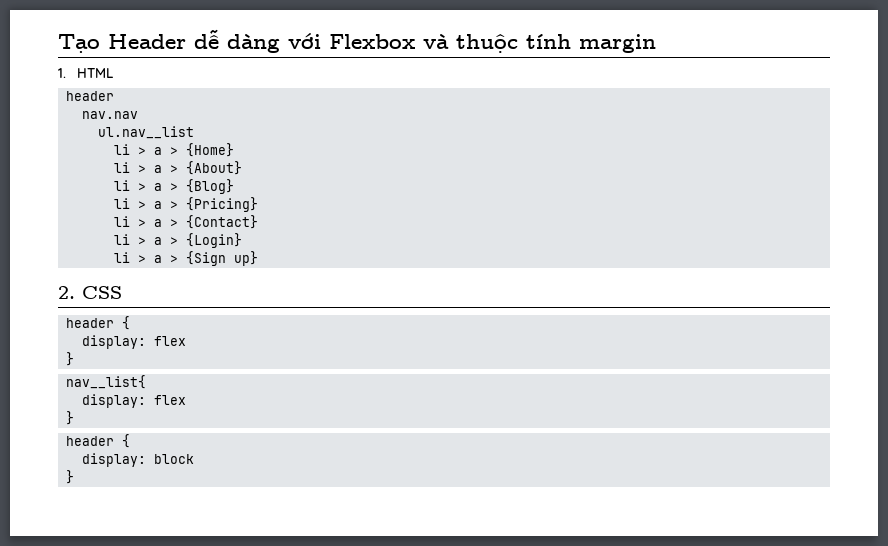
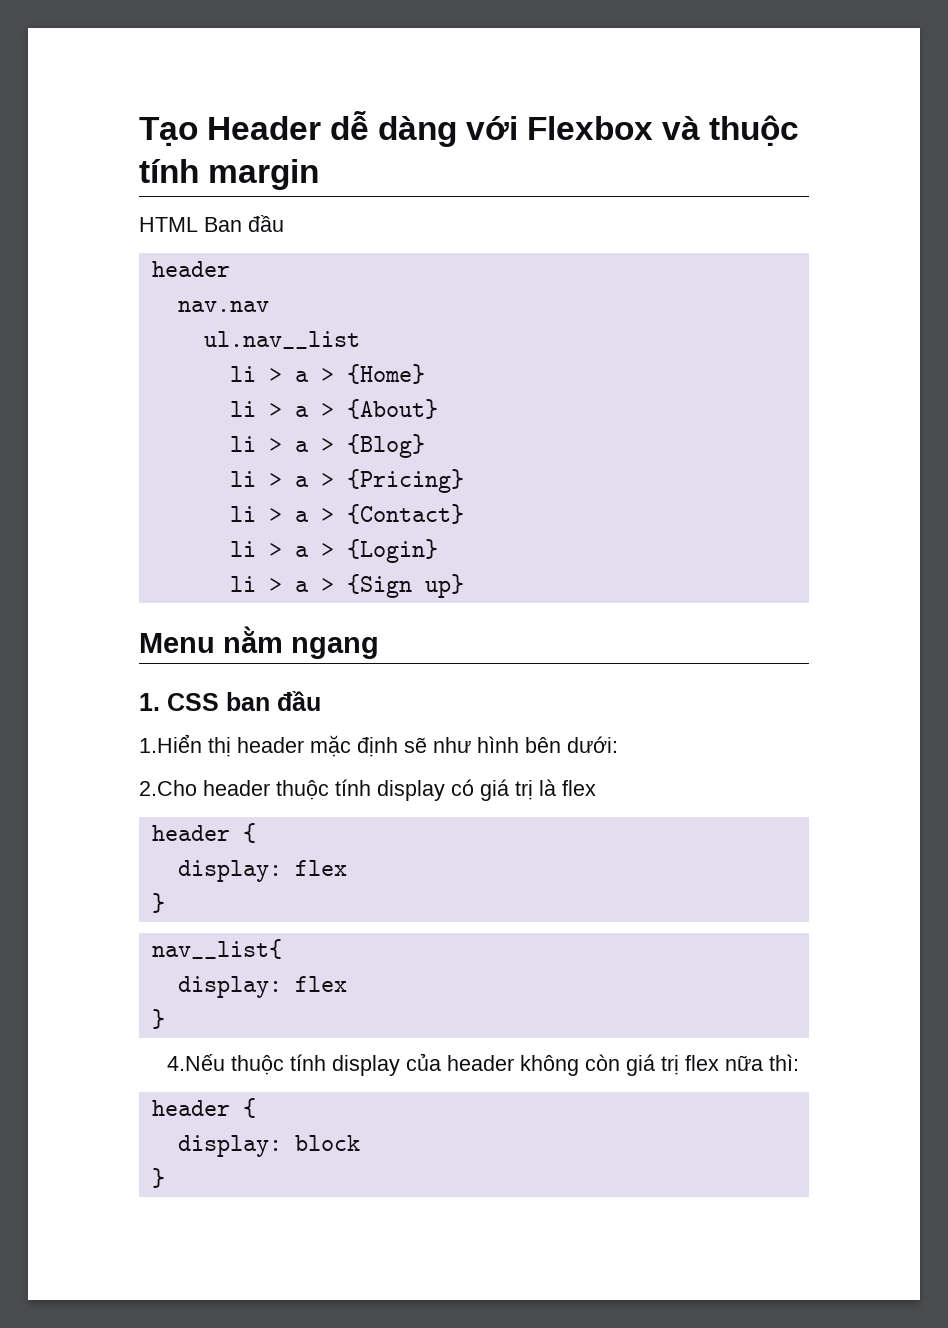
[58,68,66,78] 1. -> (320, 174) none
(114, 73) none -> [204,215,284,232] Ban đầu
[58,286,122,299] 2. CSS -> [139,626,379,659] [139,691,321,711] [139,734,618,757] [139,779,596,801] Menu nằm ngang // 1. CSS ban đầu // 1.Hiển thị header mặc định sẽ như hình bên dưới: // 2.Cho header thuộc tính display có giá trị là flex
(75, 418) none -> [166,1053,799,1076] // 4.Nếu thuộc tính display của header không còn giá trị flex nữa thì:

